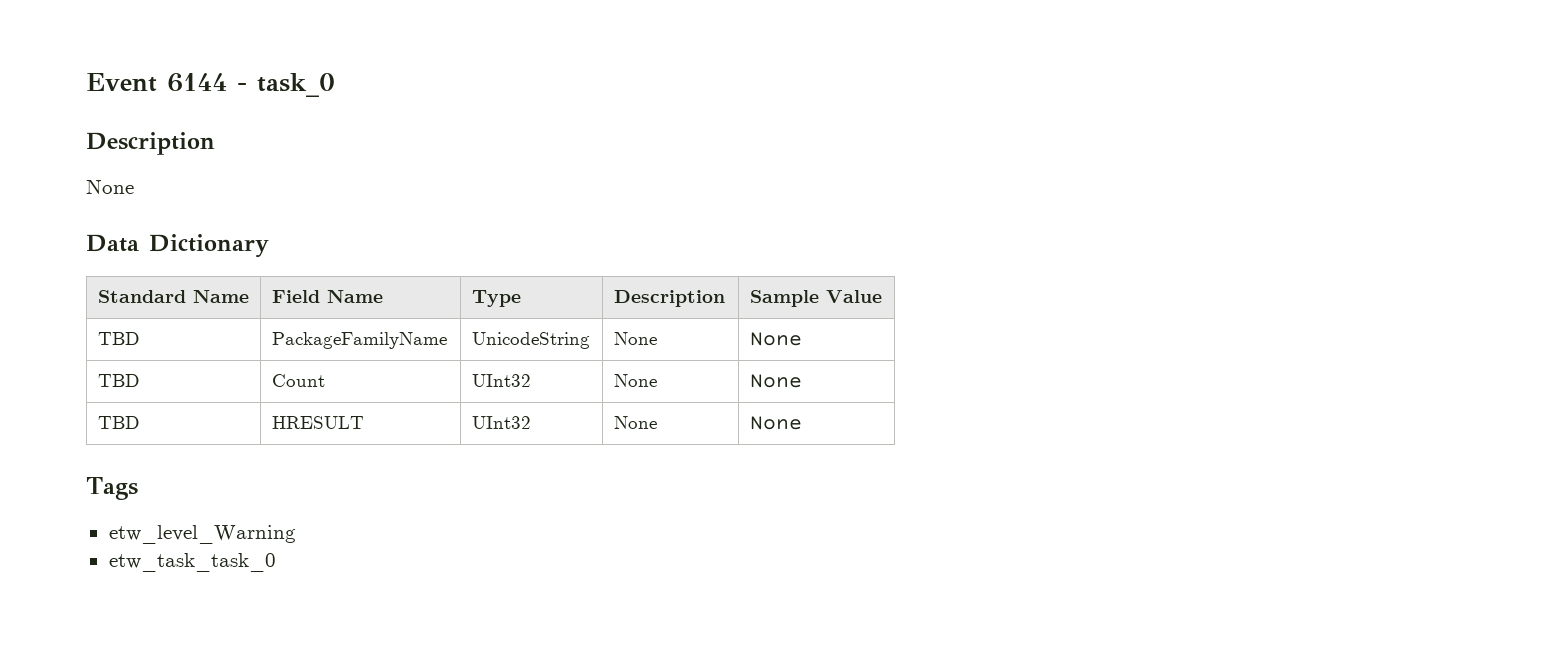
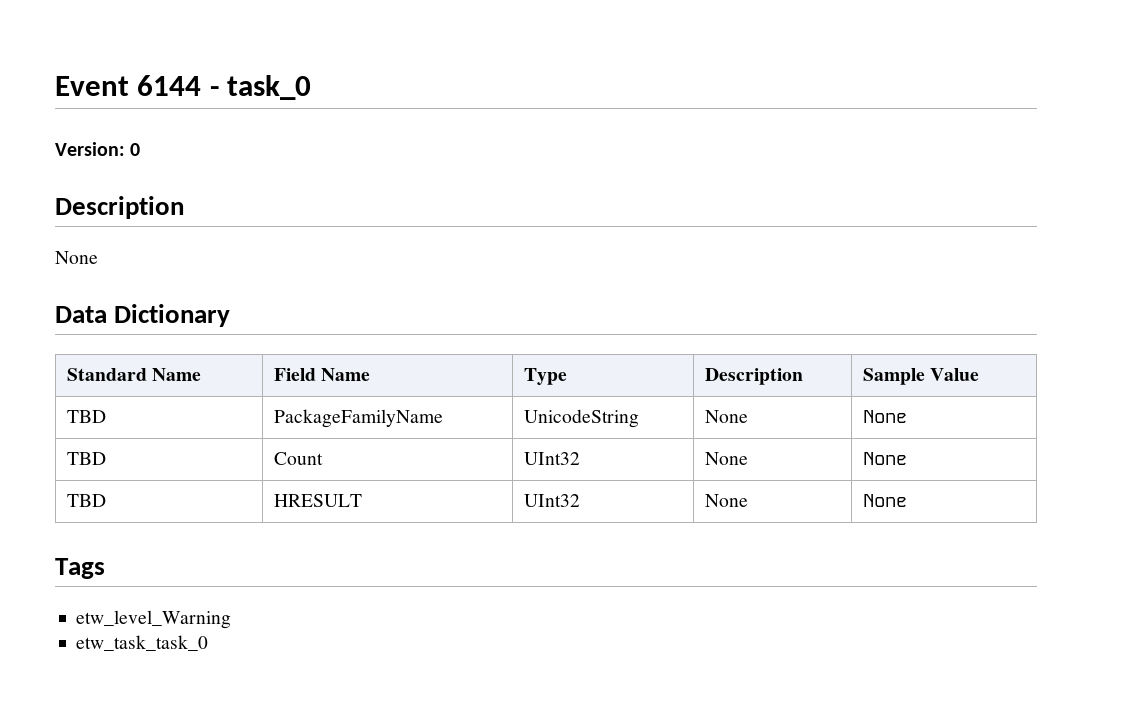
(335, 85) none -> [55,142,141,156] // Version: 0

